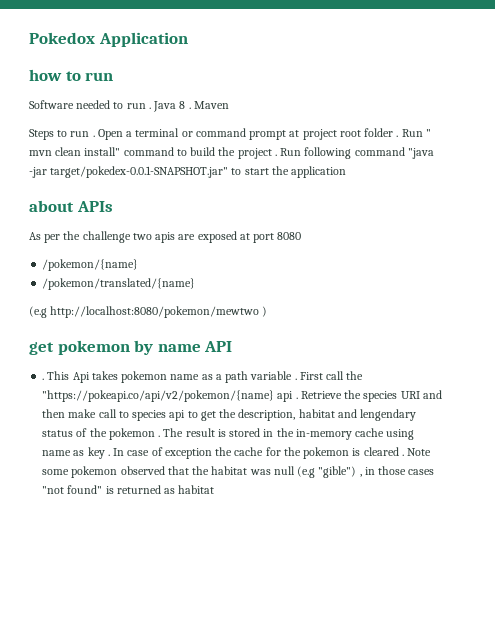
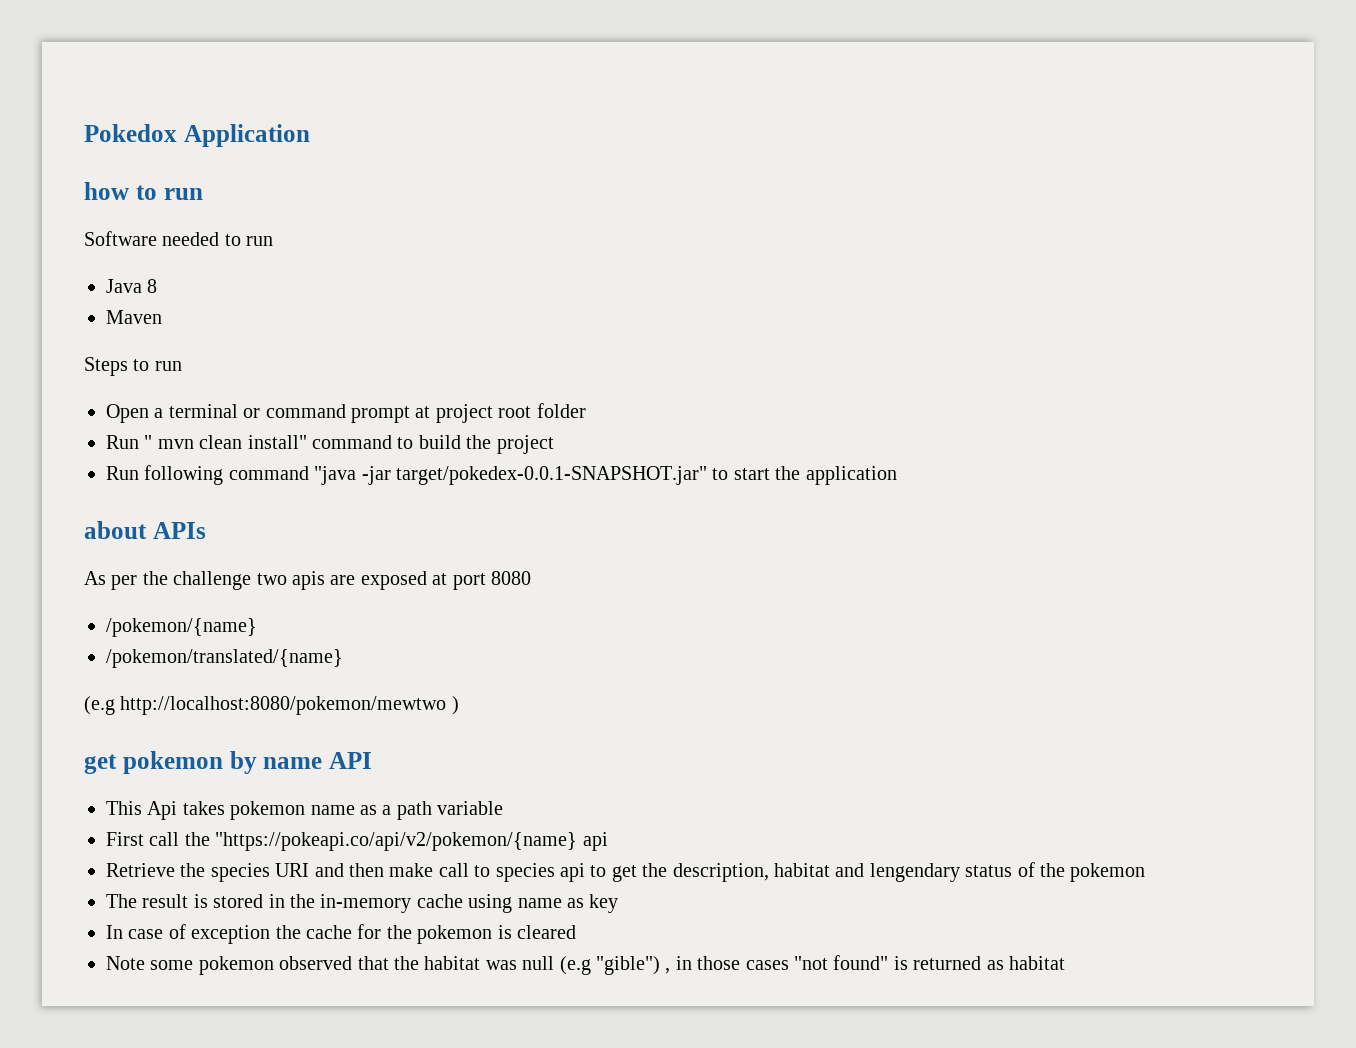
[148,107,151,109] . -> (274, 241) //
[188,107,191,109] . -> (158, 286) //
[92,135,95,137] . -> (182, 366) //
[396,135,399,137] . -> (586, 410) //
[274,154,277,156] . -> (554, 444) //
[42,378,45,380] . -> (372, 760) none
[294,378,297,380] . -> (504, 808) //
[295,397,298,399] . -> (608, 841) //
[158,435,161,437] . -> (1146, 872) //
[107,454,110,456] . -> (619, 903) //
[401,454,404,456] . -> (576, 932) //

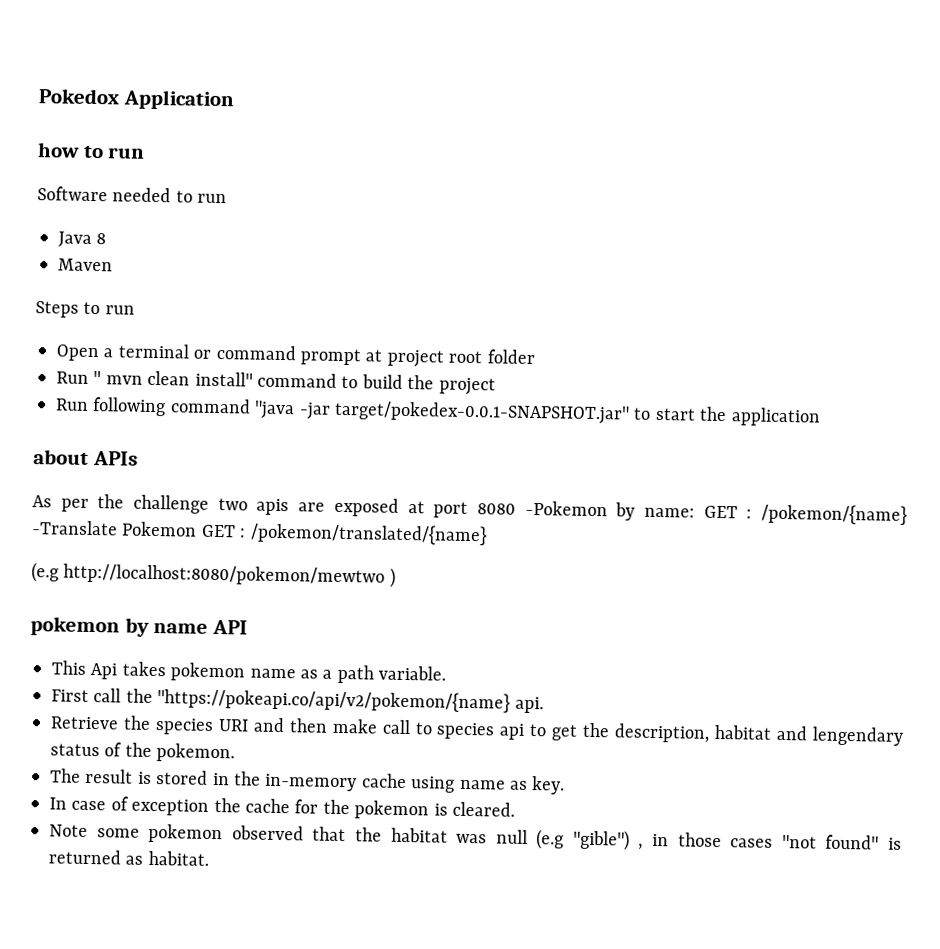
[106,618,257,637] // /pokemon/{name} // -> [524,500,908,525] [31,520,247,538] -Pokemon by name: GET : /pokemon/{name} -Translate Pokemon GET :
[84,754,117,774] get -> (396, 577) none
[437,801,504,815] variable -> [378,665,447,681] variable.
[582,832,608,851] api -> [514,696,544,714] api.
[1070,863,1146,882] pokemon -> [156,743,236,763] pokemon.
[589,894,619,913] key -> [531,776,566,795] key.
[516,925,576,939] cleared -> [451,801,515,817] cleared.
[1008,956,1065,970] habitat -> [147,850,209,866] habitat.

